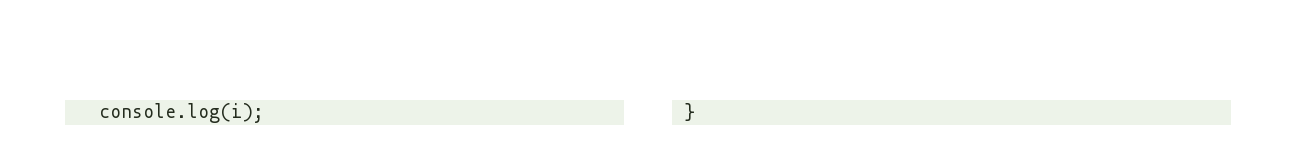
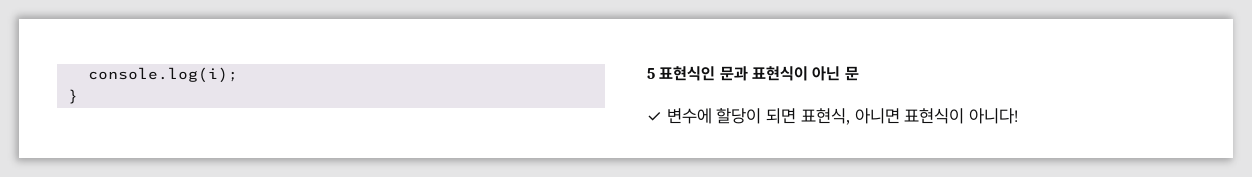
(695, 112) none -> [647,66,859,81] [647,108,1019,125] // 5 표현식인 문과 표현식이 아닌 문 // ✓ 변수에 할당이 되면 표현식, 아니면 표현식이 아니다!

